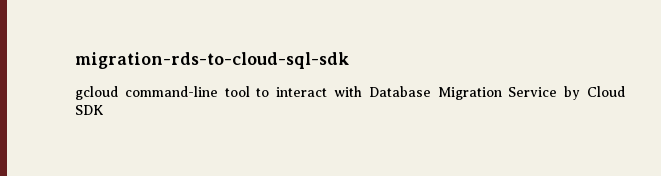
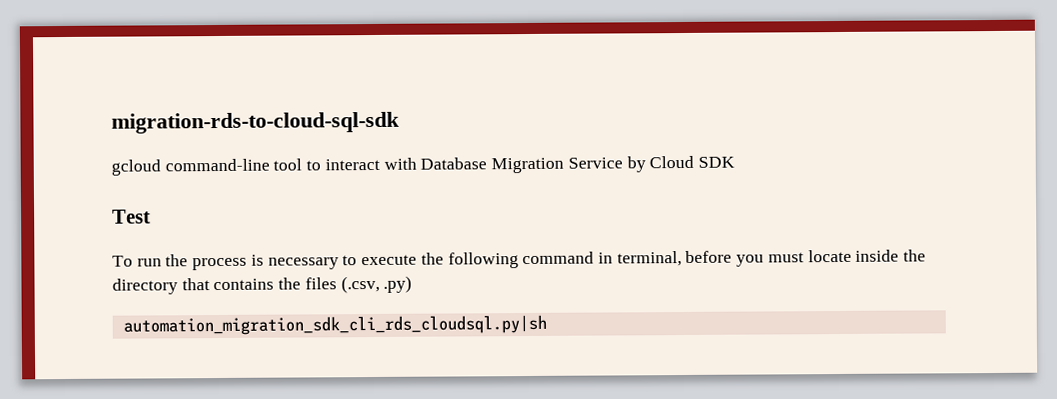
(104, 110) none -> [112,209,151,224] [112,249,927,271] [112,275,413,295] [122,314,547,336] // Test // To run the process is necessary to execute the following command in terminal, before you must locate inside the directory that contains the files (.csv, .py) // automation_migration_sdk_cli_rds_cloudsql.py|sh

